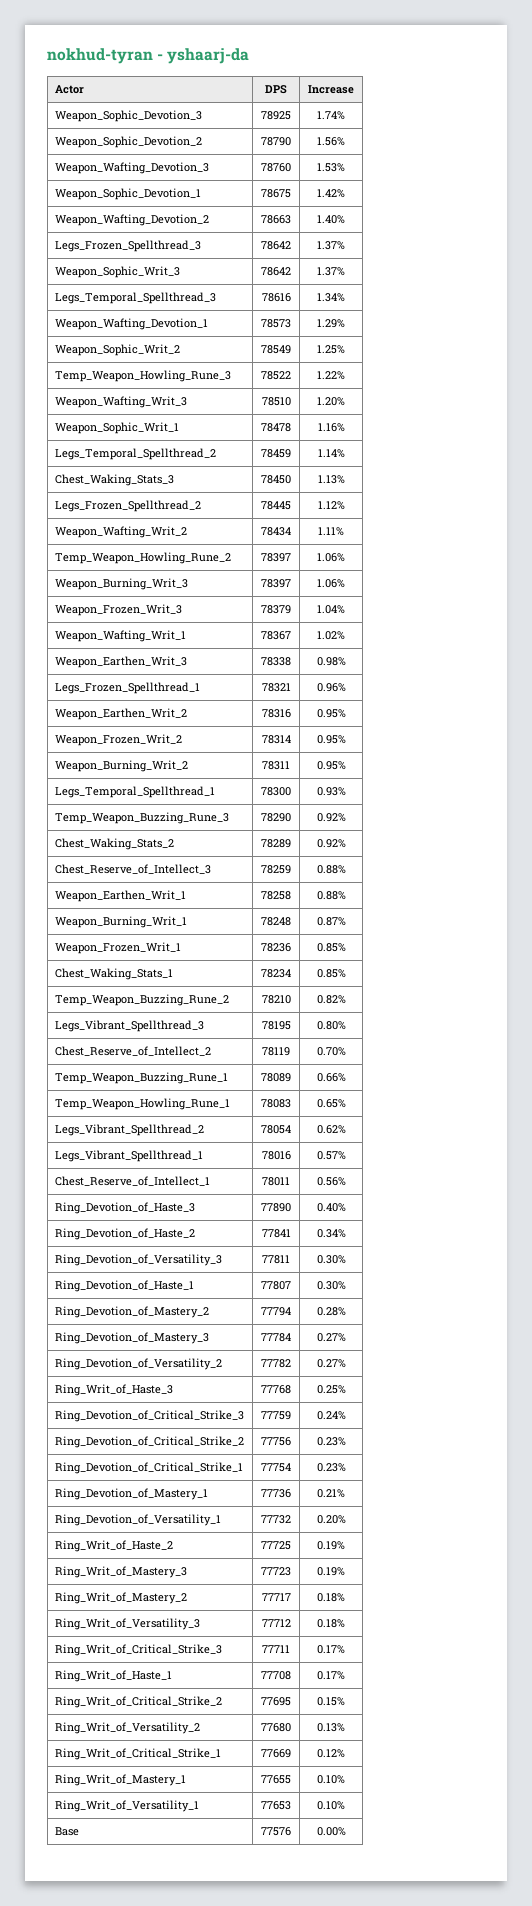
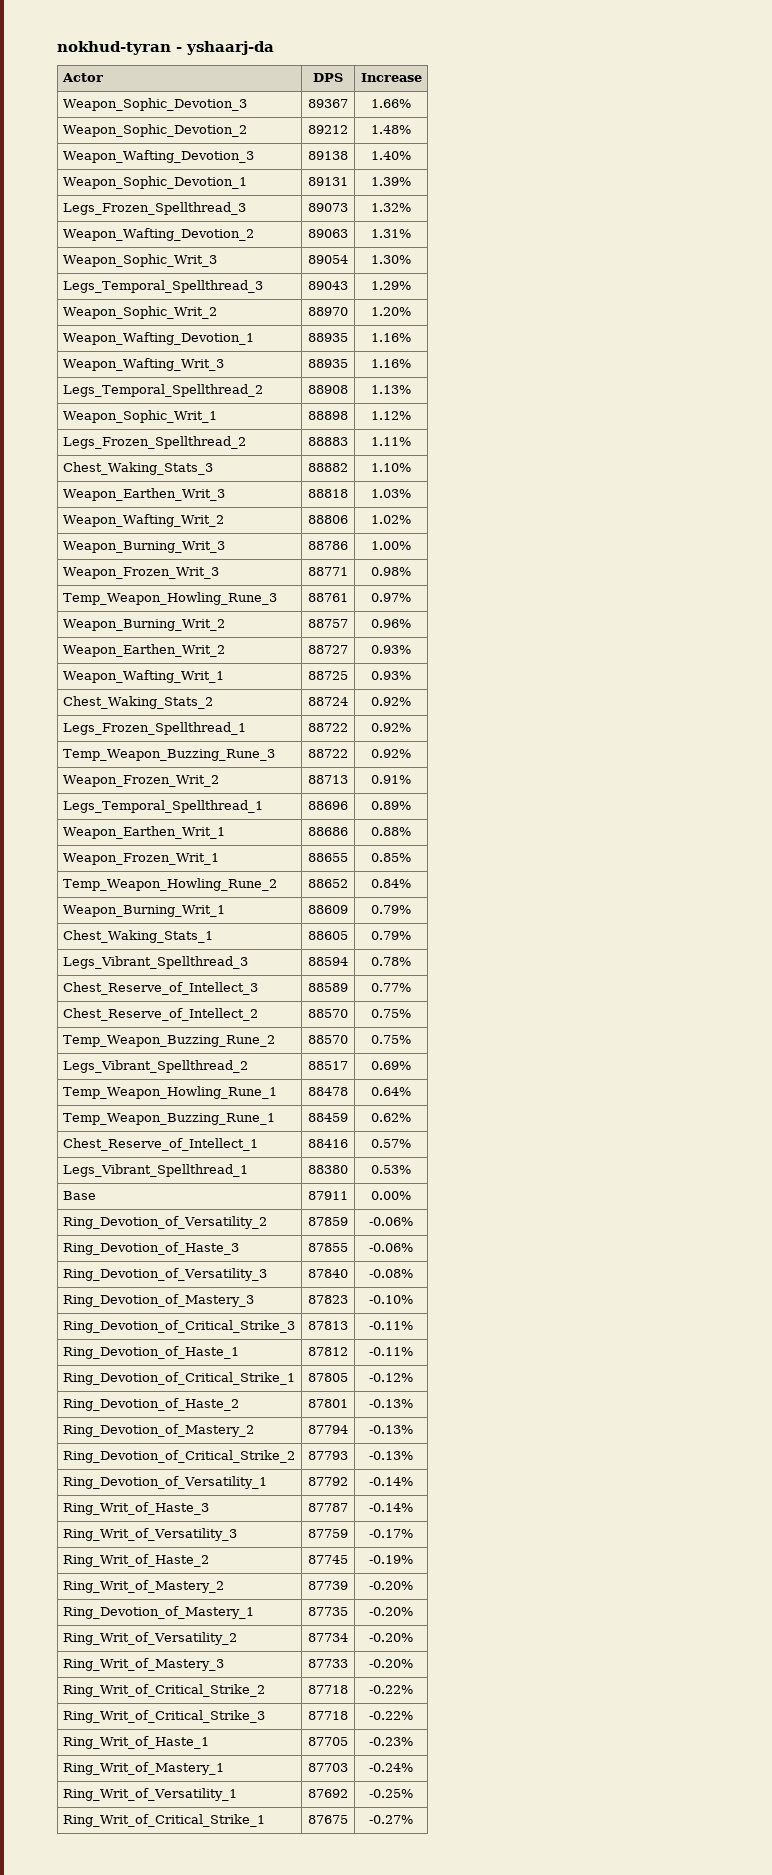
[261,111,291,120] [317,111,345,120] 78925 | 1.74% -> [308,99,348,108] [370,99,411,108] 89367 | 1.66%
[261,137,291,146] [317,137,345,146] 78790 | 1.56% -> [308,125,348,134] [370,125,411,134] 89212 | 1.48%
[261,163,291,172] [317,163,345,172] 78760 | 1.53% -> [308,151,348,160] [370,151,411,160] 89138 | 1.40%
[261,189,291,198] [317,189,345,198] [54,214,209,226] [261,215,291,224] [317,215,345,224] [54,240,201,252] [261,241,291,250] [317,241,345,250] 78675 | 1.42% // Weapon_Wafting_Devotion_2 | 78663 | 1.40% // Legs_Frozen_Spellthread_3 | 78642 | 1.37% -> [308,177,348,186] [370,177,411,186] [62,202,246,215] [308,203,348,212] [370,203,411,212] [62,228,254,241] [308,229,348,238] [370,229,411,238] 89131 | 1.39% // Legs_Frozen_Spellthread_3 | 89073 | 1.32% // Weapon_Wafting_Devotion_2 | 89063 | 1.31%
[261,267,291,276] [317,267,345,276] 78642 | 1.37% -> [308,255,348,264] [370,255,411,264] 89054 | 1.30%
[261,293,291,302] [317,293,345,302] [54,318,208,330] [261,319,291,328] [317,319,345,328] [54,344,180,356] [261,345,291,354] [317,345,345,354] [54,370,231,382] [261,371,291,380] [317,371,345,380] [54,396,187,408] [261,397,291,406] [317,397,345,406] [54,422,179,434] [261,423,291,432] [317,423,345,432] [54,448,216,460] [261,449,291,458] [317,449,345,458] [54,474,174,486] [261,475,291,484] [317,475,345,484] [54,500,201,512] [261,501,291,510] [317,501,345,510] [54,526,187,538] [261,527,291,536] [318,527,344,536] [54,552,231,564] [261,553,291,562] [317,553,345,562] 78616 | 1.34% // Weapon_Wafting_Devotion_1 | 78573 | 1.29% // Weapon_Sophic_Writ_2 | 78549 | 1.25% // Temp_Weapon_Howling_Rune_3 | 78522 | 1.22% // Weapon_Wafting_Writ_3 | 78510 | 1.20% // Weapon_Sophic_Writ_1 | 78478 | 1.16% // Legs_Temporal_Spellthread_2 | 78459 | 1.14% // Chest_Waking_Stats_3 | 78450 | 1.13% // Legs_Frozen_Spellthread_2 | 78445 | 1.12% // Weapon_Wafting_Writ_2 | 78434 | 1.11% // Temp_Weapon_Howling_Rune_2 | 78397 | 1.06% -> [308,281,348,290] [370,281,411,290] [62,306,217,319] [308,307,348,316] [370,307,411,316] [62,332,254,345] [308,333,348,342] [370,333,411,342] [62,358,224,371] [308,359,348,368] [370,359,411,368] [62,384,263,397] [308,385,348,394] [370,385,411,394] [62,410,217,423] [308,411,348,420] [370,411,411,420] [62,436,246,449] [308,437,348,446] [370,437,411,446] [62,462,213,475] [308,463,348,472] [370,463,411,472] [62,488,225,501] [308,489,348,498] [370,489,411,498] [62,514,224,527] [308,515,348,524] [370,515,411,524] 89043 | 1.29% // Weapon_Sophic_Writ_2 | 88970 | 1.20% // Weapon_Wafting_Devotion_1 | 88935 | 1.16% // Weapon_Wafting_Writ_3 | 88935 | 1.16% // Legs_Temporal_Spellthread_2 | 88908 | 1.13% // Weapon_Sophic_Writ_1 | 88898 | 1.12% // Legs_Frozen_Spellthread_2 | 88883 | 1.11% // Chest_Waking_Stats_3 | 88882 | 1.10% // Weapon_Earthen_Writ_3 | 88818 | 1.03% // Weapon_Wafting_Writ_2 | 88806 | 1.02%
[261,579,291,588] [317,579,345,588] 78397 | 1.06% -> [308,541,348,550] [370,541,411,550] 88786 | 1.00%
[261,605,291,614] [317,605,345,614] [54,630,186,642] [261,631,291,640] [317,631,345,640] [54,656,187,668] [261,657,291,666] [316,657,346,666] [54,682,200,694] [261,683,291,692] [316,683,346,692] [54,708,187,720] [261,709,291,718] [316,709,346,718] [54,734,182,746] [261,735,291,744] [316,735,346,744] [54,760,188,772] [262,761,290,770] [316,761,346,770] [54,786,215,798] [261,787,291,796] [316,787,346,796] [54,812,229,824] [261,813,291,822] [316,813,346,822] [54,838,174,850] [261,839,291,848] [316,839,346,848] [54,864,211,874] [261,865,291,874] [316,865,346,874] [54,890,186,902] [261,891,291,900] [316,891,346,900] [54,916,187,928] [261,917,291,926] [316,917,346,926] [54,942,181,954] [261,943,291,952] [316,943,346,952] [54,968,173,980] [261,969,291,978] [316,969,346,978] [54,994,229,1006] [261,995,291,1004] [316,995,346,1004] [54,1020,204,1032] [261,1021,291,1030] [316,1021,346,1030] [54,1046,211,1056] [262,1047,290,1056] [316,1047,346,1056] [54,1072,228,1084] [261,1073,291,1082] [316,1073,346,1082] [54,1098,230,1110] [261,1099,291,1108] [316,1099,346,1108] [54,1124,204,1136] [261,1125,291,1134] 78379 | 1.04% // Weapon_Wafting_Writ_1 | 78367 | 1.02% // Weapon_Earthen_Writ_3 | 78338 | 0.98% // Legs_Frozen_Spellthread_1 | 78321 | 0.96% // Weapon_Earthen_Writ_2 | 78316 | 0.95% // Weapon_Frozen_Writ_2 | 78314 | 0.95% // Weapon_Burning_Writ_2 | 78311 | 0.95% // Legs_Temporal_Spellthread_1 | 78300 | 0.93% // Temp_Weapon_Buzzing_Rune_3 | 78290 | 0.92% // Chest_Waking_Stats_2 | 78289 | 0.92% // Chest_Reserve_of_Intellect_3 | 78259 | 0.88% // Weapon_Earthen_Writ_1 | 78258 | 0.88% // Weapon_Burning_Writ_1 | 78248 | 0.87% // Weapon_Frozen_Writ_1 | 78236 | 0.85% // Chest_Waking_Stats_1 | 78234 | 0.85% // Temp_Weapon_Buzzing_Rune_2 | 78210 | 0.82% // Legs_Vibrant_Spellthread_3 | 78195 | 0.80% // Chest_Reserve_of_Intellect_2 | 78119 | 0.70% // Temp_Weapon_Buzzing_Rune_1 | 78089 | 0.66% // Temp_Weapon_Howling_Rune_1 | 78083 | 0.65% // Legs_Vibrant_Spellthread_2 | 78054 -> [308,567,348,576] [370,567,411,576] [62,592,277,605] [308,593,348,602] [370,593,411,602] [62,619,225,631] [308,619,348,628] [370,619,411,628] [62,644,225,657] [308,645,348,654] [370,645,411,654] [62,670,224,683] [308,671,348,680] [370,671,411,680] [62,696,213,709] [308,697,348,706] [370,697,411,706] [62,722,246,735] [308,723,348,732] [370,723,411,732] [62,749,275,761] [308,749,348,758] [370,749,411,758] [62,775,219,787] [308,775,348,784] [370,775,411,784] [62,800,263,813] [308,801,348,810] [370,801,411,810] [62,826,225,839] [308,827,348,836] [370,827,411,836] [62,853,219,865] [308,853,348,862] [370,853,411,862] [62,878,277,891] [308,879,348,888] [370,879,411,888] [62,905,225,917] [308,905,348,914] [370,905,411,914] [62,930,213,943] [308,931,348,940] [370,931,411,940] [62,956,248,969] [308,957,348,966] [370,957,411,966] [62,982,258,995] [308,983,348,992] [370,983,411,992] [62,1008,258,1021] [308,1009,348,1018] [370,1009,411,1018] [62,1035,275,1047] [308,1035,348,1044] [370,1035,411,1044] [62,1060,248,1073] [308,1061,348,1070] [370,1061,411,1070] [62,1086,277,1099] [308,1087,348,1096] [370,1087,411,1096] [62,1113,275,1125] [308,1113,348,1122] 88771 | 0.98% // Temp_Weapon_Howling_Rune_3 | 88761 | 0.97% // Weapon_Burning_Writ_2 | 88757 | 0.96% // Weapon_Earthen_Writ_2 | 88727 | 0.93% // Weapon_Wafting_Writ_1 | 88725 | 0.93% // Chest_Waking_Stats_2 | 88724 | 0.92% // Legs_Frozen_Spellthread_1 | 88722 | 0.92% // Temp_Weapon_Buzzing_Rune_3 | 88722 | 0.92% // Weapon_Frozen_Writ_2 | 88713 | 0.91% // Legs_Temporal_Spellthread_1 | 88696 | 0.89% // Weapon_Earthen_Writ_1 | 88686 | 0.88% // Weapon_Frozen_Writ_1 | 88655 | 0.85% // Temp_Weapon_Howling_Rune_2 | 88652 | 0.84% // Weapon_Burning_Writ_1 | 88609 | 0.79% // Chest_Waking_Stats_1 | 88605 | 0.79% // Legs_Vibrant_Spellthread_3 | 88594 | 0.78% // Chest_Reserve_of_Intellect_3 | 88589 | 0.77% // Chest_Reserve_of_Intellect_2 | 88570 | 0.75% // Temp_Weapon_Buzzing_Rune_2 | 88570 | 0.75% // Legs_Vibrant_Spellthread_2 | 88517 | 0.69% // Temp_Weapon_Howling_Rune_1 | 88478 | 0.64% // Temp_Weapon_Buzzing_Rune_1 | 88459
[54,1150,203,1162] [261,1151,291,1160] Legs_Vibrant_Spellthread_1 | 78016 -> [62,1138,258,1151] [308,1139,348,1148] Chest_Reserve_of_Intellect_1 | 88416
[54,1176,210,1186] [262,1177,290,1186] [316,1177,346,1186] [54,1202,195,1214] [261,1203,291,1212] [316,1203,346,1212] [54,1228,195,1240] [261,1229,291,1238] [316,1229,346,1238] [54,1254,222,1266] [262,1255,290,1264] [316,1255,346,1264] [54,1280,194,1292] [261,1281,291,1290] [316,1281,346,1290] [54,1306,209,1318] [261,1307,291,1316] [316,1307,346,1316] [54,1332,209,1344] [261,1333,291,1342] [316,1333,346,1342] [54,1358,222,1370] [261,1359,291,1368] [316,1359,346,1368] [54,1384,173,1396] [261,1385,291,1394] [316,1385,346,1394] [54,1410,244,1422] [261,1411,291,1420] [316,1411,346,1420] [54,1436,244,1448] [261,1437,291,1446] [316,1437,346,1446] [54,1462,243,1474] [261,1463,291,1472] [316,1463,346,1472] [54,1488,208,1500] [261,1489,291,1498] [317,1489,345,1498] [54,1514,221,1526] [261,1515,291,1524] [316,1515,346,1524] [54,1540,173,1552] [261,1541,291,1550] [317,1541,345,1550] [54,1566,187,1578] [261,1567,291,1576] [317,1567,345,1576] [54,1592,187,1604] [261,1593,291,1601] [317,1593,345,1602] [54,1618,200,1630] [261,1619,291,1627] [317,1619,345,1628] Chest_Reserve_of_Intellect_1 | 78011 | 0.56% // Ring_Devotion_of_Haste_3 | 77890 | 0.40% // Ring_Devotion_of_Haste_2 | 77841 | 0.34% // Ring_Devotion_of_Versatility_3 | 77811 | 0.30% // Ring_Devotion_of_Haste_1 | 77807 | 0.30% // Ring_Devotion_of_Mastery_2 | 77794 | 0.28% // Ring_Devotion_of_Mastery_3 | 77784 | 0.27% // Ring_Devotion_of_Versatility_2 | 77782 | 0.27% // Ring_Writ_of_Haste_3 | 77768 | 0.25% // Ring_Devotion_of_Critical_Strike_3 | 77759 | 0.24% // Ring_Devotion_of_Critical_Strike_2 | 77756 | 0.23% // Ring_Devotion_of_Critical_Strike_1 | 77754 | 0.23% // Ring_Devotion_of_Mastery_1 | 77736 | 0.21% // Ring_Devotion_of_Versatility_1 | 77732 | 0.20% // Ring_Writ_of_Haste_2 | 77725 | 0.19% // Ring_Writ_of_Mastery_3 | 77723 | 0.19% // Ring_Writ_of_Mastery_2 | 77717 | 0.18% // Ring_Writ_of_Versatility_3 | 77712 | 0.18% -> [62,1164,248,1177] [308,1165,348,1174] [370,1165,411,1174] [62,1191,96,1200] [308,1191,348,1200] [370,1191,411,1200] [62,1216,267,1229] [308,1217,348,1226] [368,1217,413,1226] [62,1242,239,1255] [308,1243,348,1252] [368,1243,413,1252] [62,1268,267,1281] [308,1269,348,1278] [368,1269,413,1278] [62,1294,254,1307] [308,1295,348,1304] [368,1295,413,1304] [62,1320,295,1333] [308,1321,348,1330] [368,1321,413,1330] [62,1346,239,1359] [308,1347,348,1356] [368,1347,413,1356] [62,1372,295,1385] [308,1373,348,1382] [368,1373,413,1382] [62,1398,239,1411] [308,1399,348,1408] [368,1399,413,1408] [62,1424,254,1437] [308,1425,348,1434] [368,1425,413,1434] [62,1450,295,1463] [308,1451,348,1460] [368,1451,413,1460] [62,1476,267,1489] [308,1477,348,1486] [368,1477,413,1486] [62,1502,209,1515] [308,1503,348,1512] [368,1503,413,1512] [62,1528,237,1541] [308,1529,348,1538] [368,1529,413,1538] [62,1554,209,1567] [308,1555,348,1564] [368,1555,413,1564] [62,1580,224,1593] [308,1581,348,1590] [368,1581,413,1590] [62,1606,254,1619] [308,1607,348,1616] [368,1607,413,1616] [62,1632,237,1645] [308,1633,348,1642] [368,1633,413,1642] [62,1658,224,1671] [308,1659,348,1668] [368,1659,413,1668] [62,1684,265,1697] [308,1685,348,1694] [368,1685,413,1694] Legs_Vibrant_Spellthread_1 | 88380 | 0.53% // Base | 87911 | 0.00% // Ring_Devotion_of_Versatility_2 | 87859 | -0.06% // Ring_Devotion_of_Haste_3 | 87855 | -0.06% // Ring_Devotion_of_Versatility_3 | 87840 | -0.08% // Ring_Devotion_of_Mastery_3 | 87823 | -0.10% // Ring_Devotion_of_Critical_Strike_3 | 87813 | -0.11% // Ring_Devotion_of_Haste_1 | 87812 | -0.11% // Ring_Devotion_of_Critical_Strike_1 | 87805 | -0.12% // Ring_Devotion_of_Haste_2 | 87801 | -0.13% // Ring_Devotion_of_Mastery_2 | 87794 | -0.13% // Ring_Devotion_of_Critical_Strike_2 | 87793 | -0.13% // Ring_Devotion_of_Versatility_1 | 87792 | -0.14% // Ring_Writ_of_Haste_3 | 87787 | -0.14% // Ring_Writ_of_Versatility_3 | 87759 | -0.17% // Ring_Writ_of_Haste_2 | 87745 | -0.19% // Ring_Writ_of_Mastery_2 | 87739 | -0.20% // Ring_Devotion_of_Mastery_1 | 87735 | -0.20% // Ring_Writ_of_Versatility_2 | 87734 | -0.20% // Ring_Writ_of_Mastery_3 | 87733 | -0.20% // Ring_Writ_of_Critical_Strike_2 | 87718 | -0.22%
[262,1645,290,1653] [317,1645,345,1654] 77711 | 0.17% -> [308,1711,348,1720] [368,1711,413,1720] 87718 | -0.22%
[261,1671,291,1680] [317,1671,345,1680] [54,1696,222,1708] [261,1697,291,1706] [317,1697,345,1706] [54,1722,200,1734] [261,1723,291,1732] [317,1723,345,1732] [54,1748,221,1760] [261,1749,291,1758] [317,1749,345,1758] [54,1774,186,1786] [261,1775,291,1784] [317,1775,345,1784] [54,1800,199,1812] [261,1801,291,1810] [317,1801,345,1810] [54,1827,79,1836] [261,1827,291,1836] [316,1827,346,1836] 77708 | 0.17% // Ring_Writ_of_Critical_Strike_2 | 77695 | 0.15% // Ring_Writ_of_Versatility_2 | 77680 | 0.13% // Ring_Writ_of_Critical_Strike_1 | 77669 | 0.12% // Ring_Writ_of_Mastery_1 | 77655 | 0.10% // Ring_Writ_of_Versatility_1 | 77653 | 0.10% // Base | 77576 | 0.00% -> [308,1737,348,1746] [368,1737,413,1746] [62,1762,224,1775] [308,1763,348,1772] [368,1763,413,1772] [62,1788,237,1801] [308,1789,348,1798] [368,1789,413,1798] [62,1814,265,1827] [308,1815,348,1824] [368,1815,413,1824] 87705 | -0.23% // Ring_Writ_of_Mastery_1 | 87703 | -0.24% // Ring_Writ_of_Versatility_1 | 87692 | -0.25% // Ring_Writ_of_Critical_Strike_1 | 87675 | -0.27%

